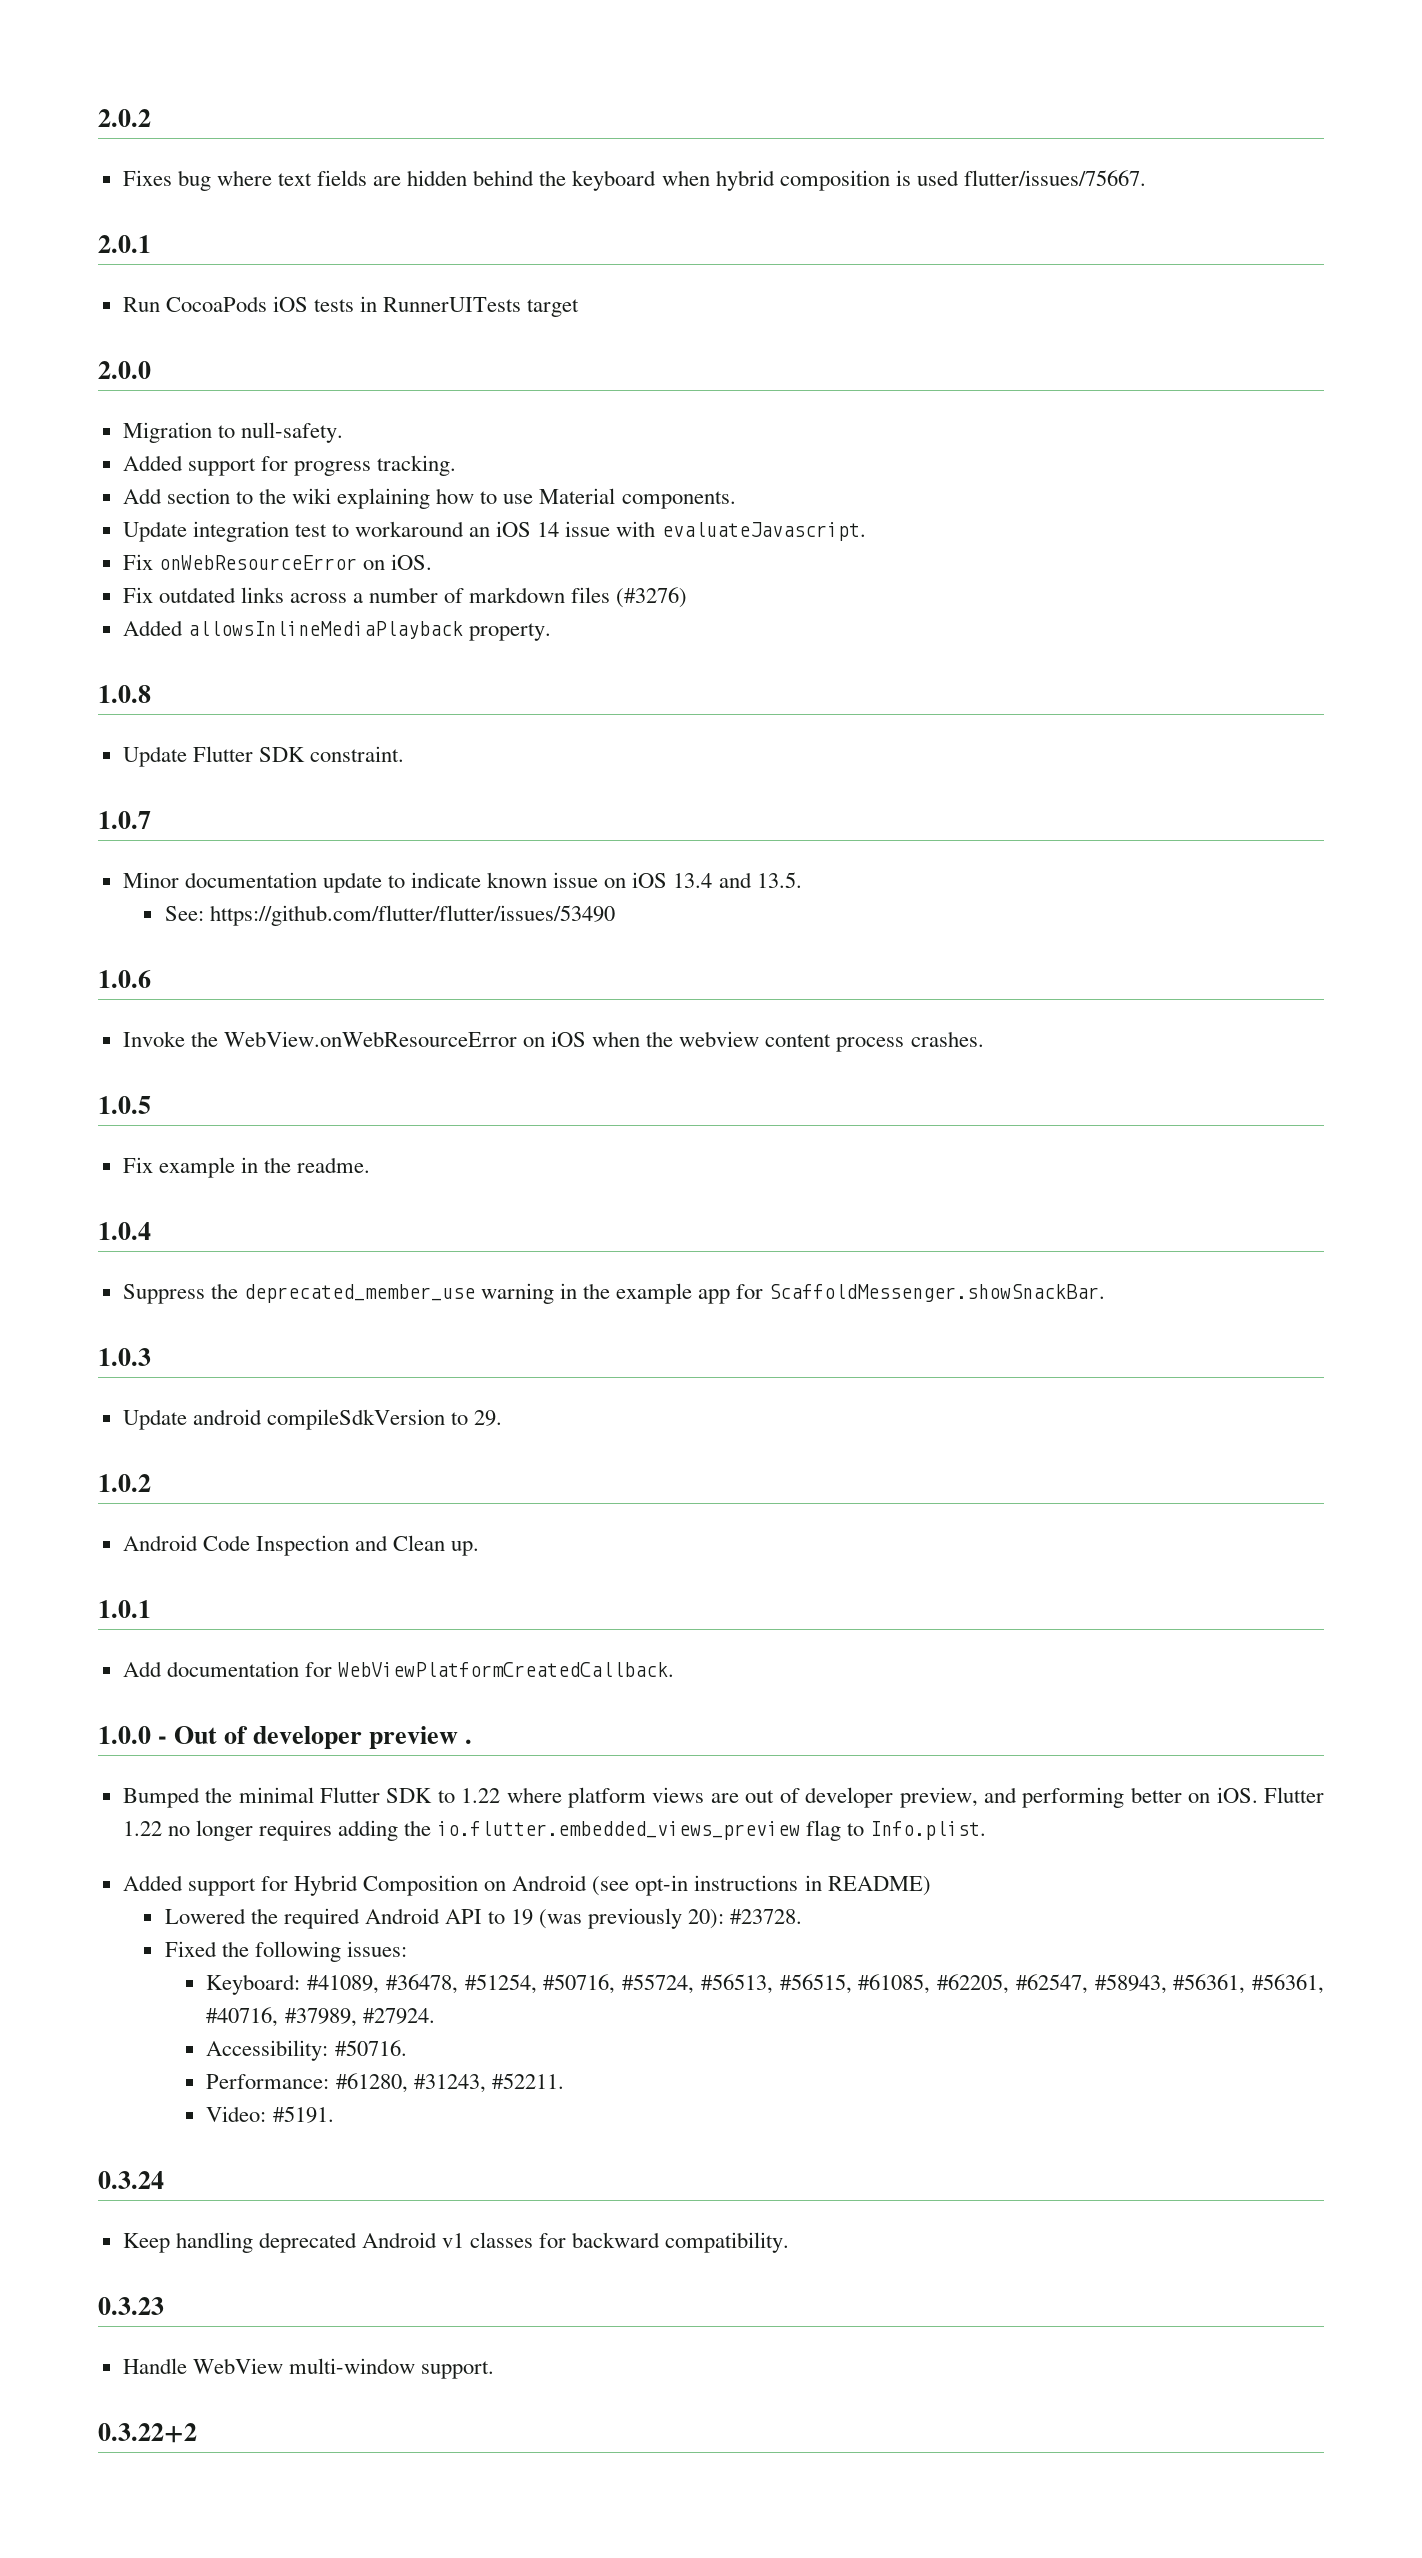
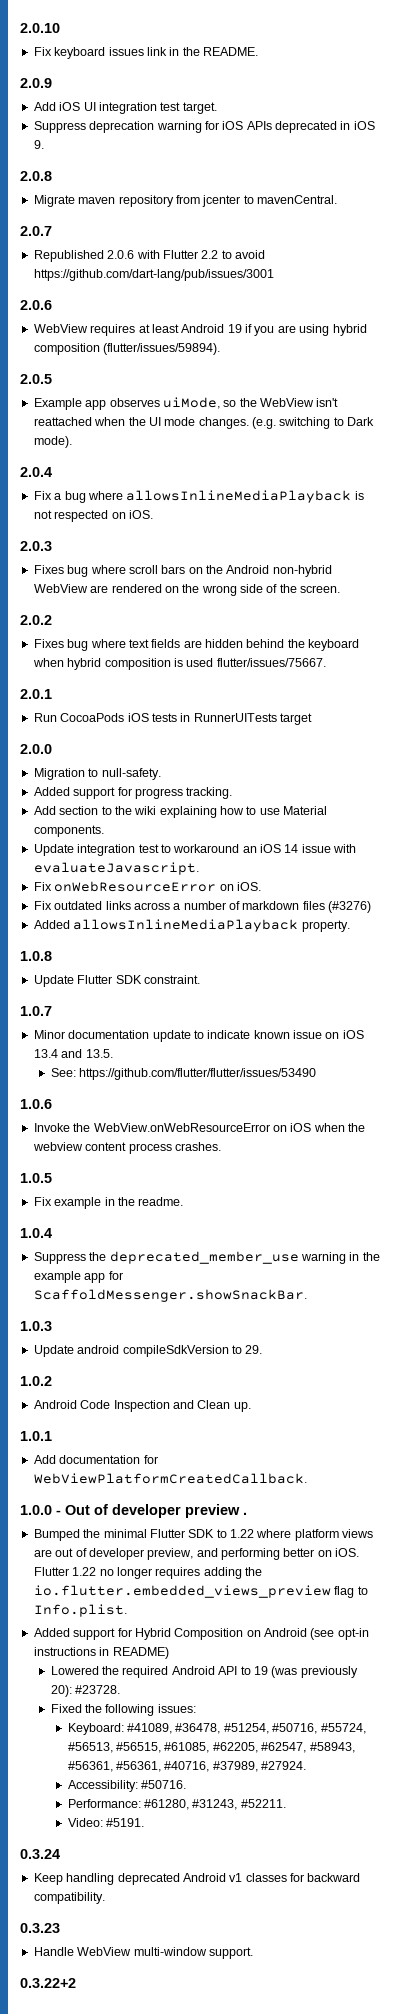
(98, 118) none -> [20,23,60,33] [33,47,258,59] [20,78,52,88] [33,102,217,114] [33,121,375,133] [33,140,44,149] [20,171,52,181] [33,195,337,207] [20,226,52,236] [33,250,265,262] [33,269,274,281] [20,300,52,310] [33,324,367,336] [33,343,221,355] [20,374,52,384] [33,397,339,410] [33,417,375,429] [33,436,72,448] [20,467,52,477] [33,490,364,503] [33,510,153,522] [20,541,52,551] [33,565,332,577] [33,584,341,596] 2.0.10 // Fix keyboard issues link in the README. // 2.0.9 // Add iOS UI integration test target. // Suppress deprecation warning for iOS APIs deprecated in iOS 9. // 2.0.8 // Migrate maven repository from jcenter to mavenCentral. // 2.0.7 // Republished 2.0.6 with Flutter 2.2 to avoid https://github.com/dart-lang/pub/issues/3001 // 2.0.6 // WebView requires at least Android 19 if you are using hybrid composition (flutter/issues/59894). // 2.0.5 // Example app observes uiMode, so the WebView isn't reattached when the UI mode changes. (e.g. switching to Dark mode). // 2.0.4 // Fix a bug where allowsInlineMediaPlayback is not respected on iOS. // 2.0.3 // Fixes bug where scroll bars on the Android non-hybrid WebView are rendered on the wrong side of the screen. //

